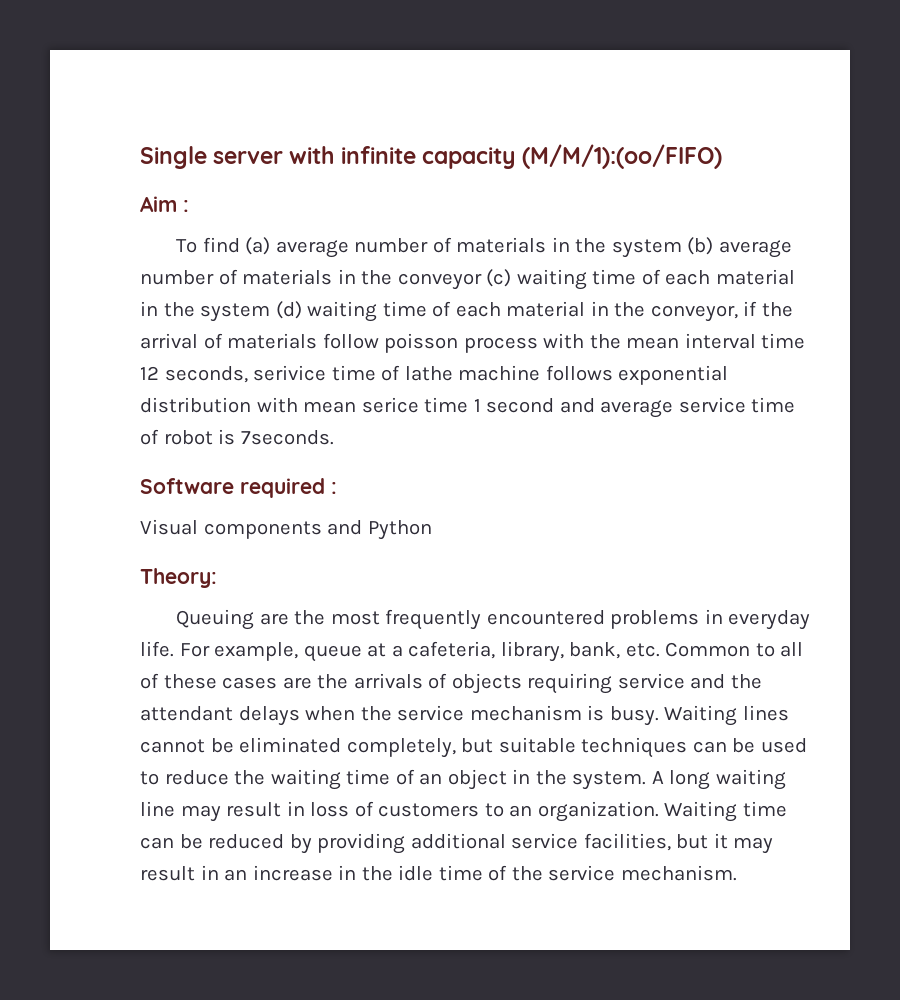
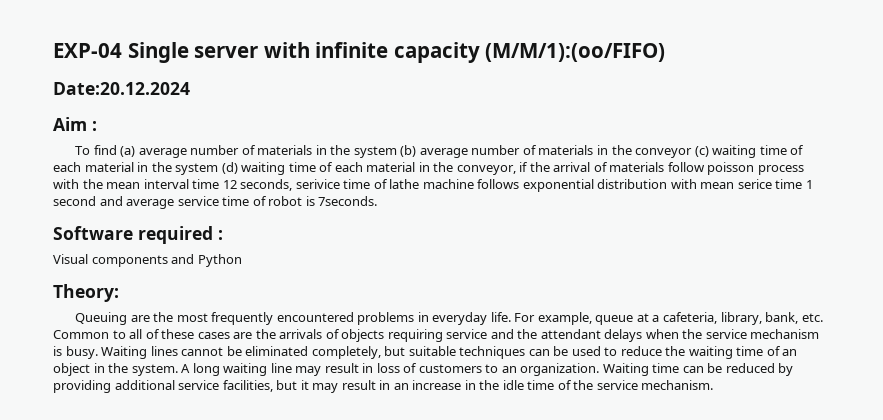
(140, 157) none -> [53,43,122,58] EXP-04
(723, 156) none -> [53,82,190,95] // Date:20.12.2024

